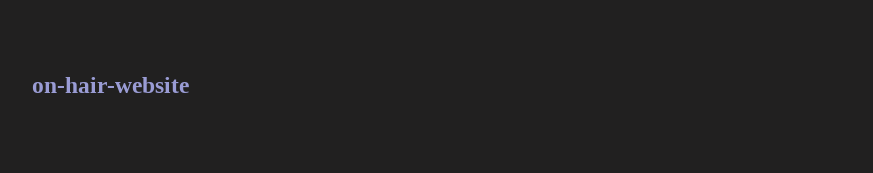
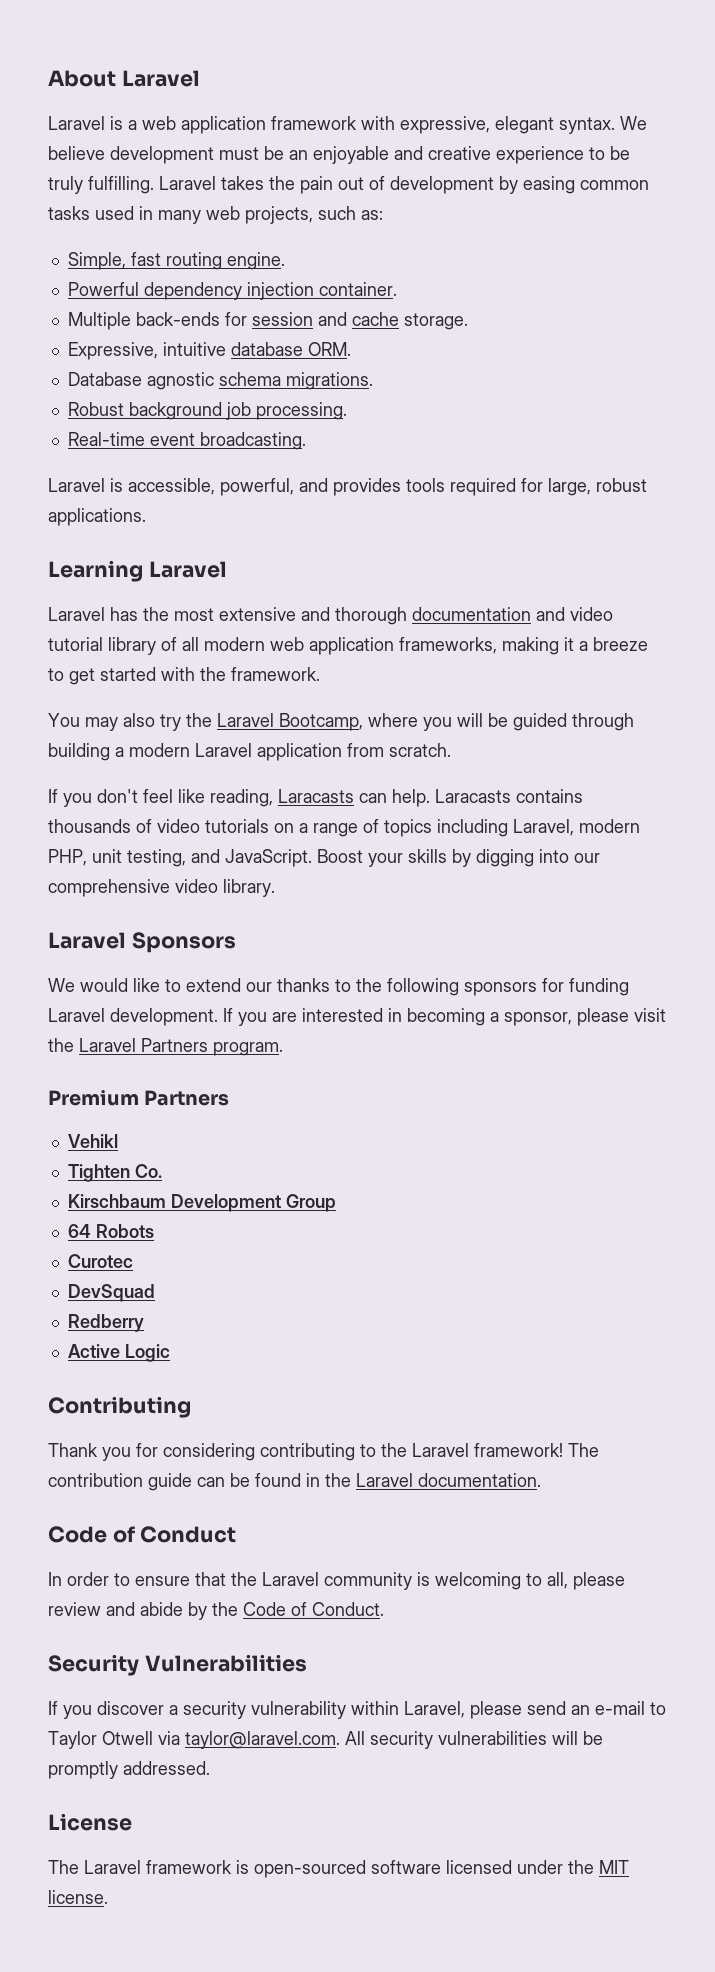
[32,77,189,93] on-hair-website -> [48,70,200,87] [48,116,647,134] [48,146,630,164] [48,176,649,194] [48,206,383,224] [67,252,285,270] [67,282,397,300] [67,312,468,330] [67,342,351,360] [67,372,373,390] [67,402,347,420] [67,432,306,450] [48,478,647,496] [48,508,146,526] [48,560,227,582] [48,607,613,625] [48,637,648,655] [48,667,320,685] [48,713,634,731] [48,743,451,761] [48,789,583,807] [48,819,640,837] [48,849,600,867] [48,879,275,897] [48,932,236,953] [48,978,629,996] [48,1008,666,1026] [48,1038,283,1056] [48,1090,230,1106] [67,1134,118,1148] [67,1164,162,1182] [67,1194,336,1212] [67,1224,154,1238] [67,1254,133,1268] [67,1284,155,1302] [67,1314,144,1332] [67,1344,170,1362] [48,1396,191,1418] [48,1443,599,1461] [48,1473,541,1491] [48,1526,237,1543] [48,1572,625,1590] [48,1602,384,1620] [48,1654,307,1676] [48,1701,666,1719] [48,1731,603,1749] [48,1761,210,1779] [48,1813,132,1831] [48,1860,629,1878] [48,1890,108,1904] About Laravel // Laravel is a web application framework with expressive, elegant syntax. We believe development must be an enjoyable and creative experience to be truly fulfilling. Laravel takes the pain out of development by easing common tasks used in many web projects, such as: // Simple, fast routing engine. // Powerful dependency injection container. // Multiple back-ends for session and cache storage. // Expressive, intuitive database ORM. // Database agnostic schema migrations. // Robust background job processing. // Real-time event broadcasting. // Laravel is accessible, powerful, and provides tools required for large, robust applications. // Learning Laravel // Laravel has the most extensive and thorough documentation and video tutorial library of all modern web application frameworks, making it a breeze to get started with the framework. // You may also try the Laravel Bootcamp, where you will be guided through building a modern Laravel application from scratch. // If you don't feel like reading, Laracasts can help. Laracasts contains thousands of video tutorials on a range of topics including Laravel, modern PHP, unit testing, and JavaScript. Boost your skills by digging into our comprehensive video library. // Laravel Sponsors // We would like to extend our thanks to the following sponsors for funding Laravel development. If you are interested in becoming a sponsor, please visit the Laravel Partners program. // Premium Partners // Vehikl // Tighten Co. // Kirschbaum Development Group // 64 Robots // Curotec // DevSquad // Redberry // Active Logic // Contributing // Thank you for considering contributing to the Laravel framework! The contribution guide can be found in the Laravel documentation. // Code of Conduct // In order to ensure that the Laravel community is welcoming to all, please review and abide by the Code of Conduct. // Security Vulnerabilities // If you discover a security vulnerability within Laravel, please send an e-mail to Taylor Otwell via taylor@laravel.com. All security vulnerabilities will be promptly addressed. // License // The Laravel framework is open-sourced software licensed under the MIT license.

